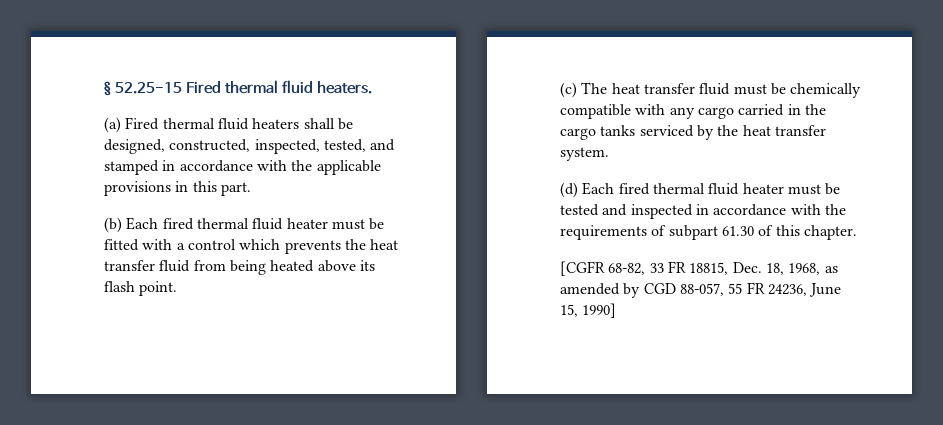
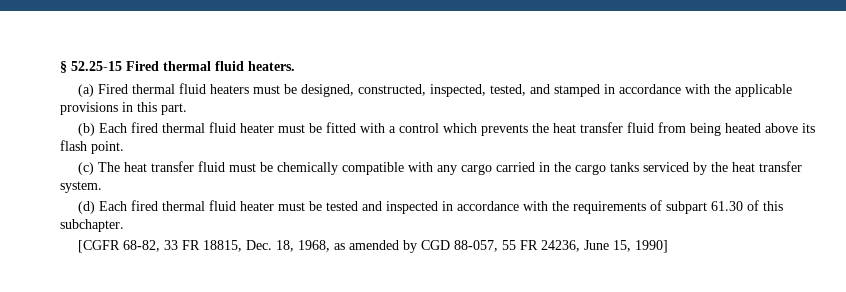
[303,118,335,129] shall -> [253,85,281,94] must
[803,225,857,240] chapter. -> [60,219,124,232] subchapter.

